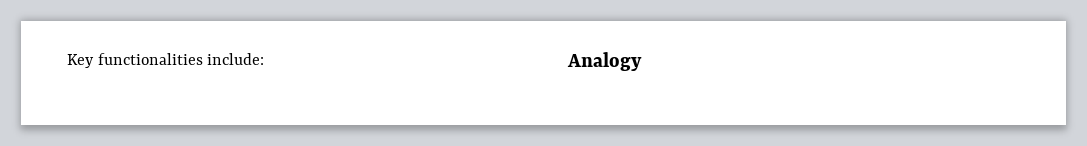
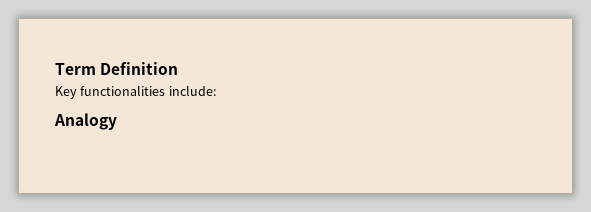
(67, 61) none -> [55,62,179,75] Term Definition //

